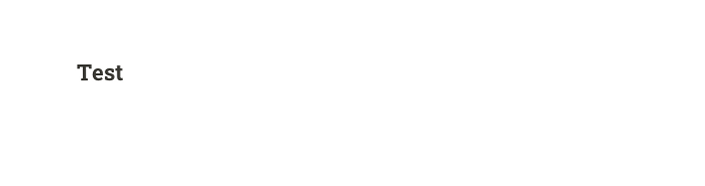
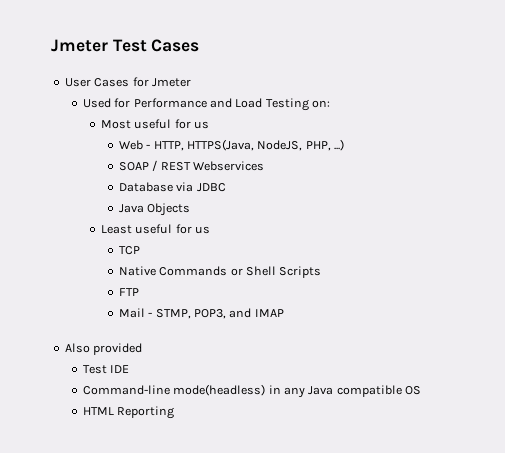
[76,64,123,82] Test -> [51,39,200,52] [64,77,191,87] [82,98,331,111] [100,119,209,129] [118,139,345,151] [118,160,265,171] [118,182,226,192] [118,203,191,216] [100,224,210,234] [118,246,140,255] [118,266,322,278] [118,288,139,296] [118,308,284,319] [64,343,143,355] [82,365,130,374] [82,384,422,398] [82,406,175,419] Jmeter Test Cases // User Cases for Jmeter // Used for Performance and Load Testing on: // Most useful for us // Web - HTTP, HTTPS(Java, NodeJS, PHP, ...) // SOAP / REST Webservices // Database via JDBC // Java Objects // Least useful for us // TCP // Native Commands or Shell Scripts // FTP // Mail - STMP, POP3, and IMAP // Also provided // Test IDE // Command-line mode(headless) in any Java compatible OS // HTML Reporting

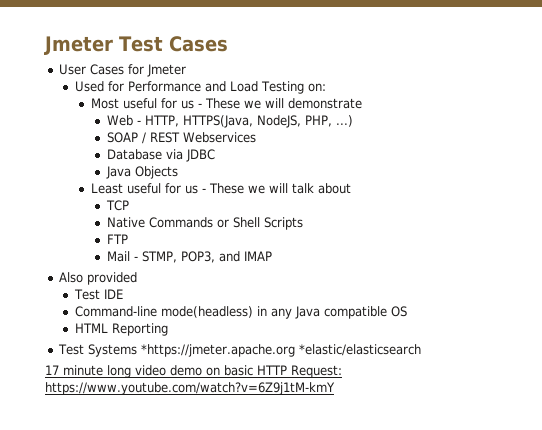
(209, 125) none -> [197,98,362,109] - These we will demonstrate
(210, 230) none -> [201,183,351,194] - These we will talk about
(175, 412) none -> [57,344,421,357] [45,365,342,378] [45,382,335,395] // Test Systems *https://jmeter.apache.org *elastic/elasticsearch // 17 minute long video demo on basic HTTP Request: https://www.youtube.com/watch?v=6Z9j1tM-kmY

